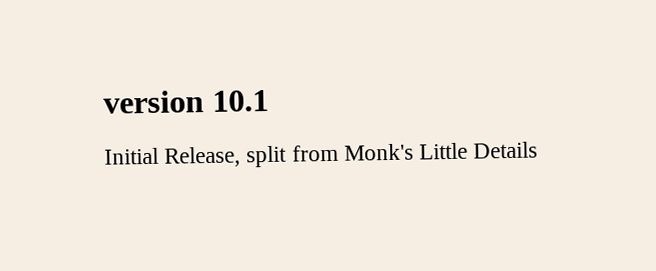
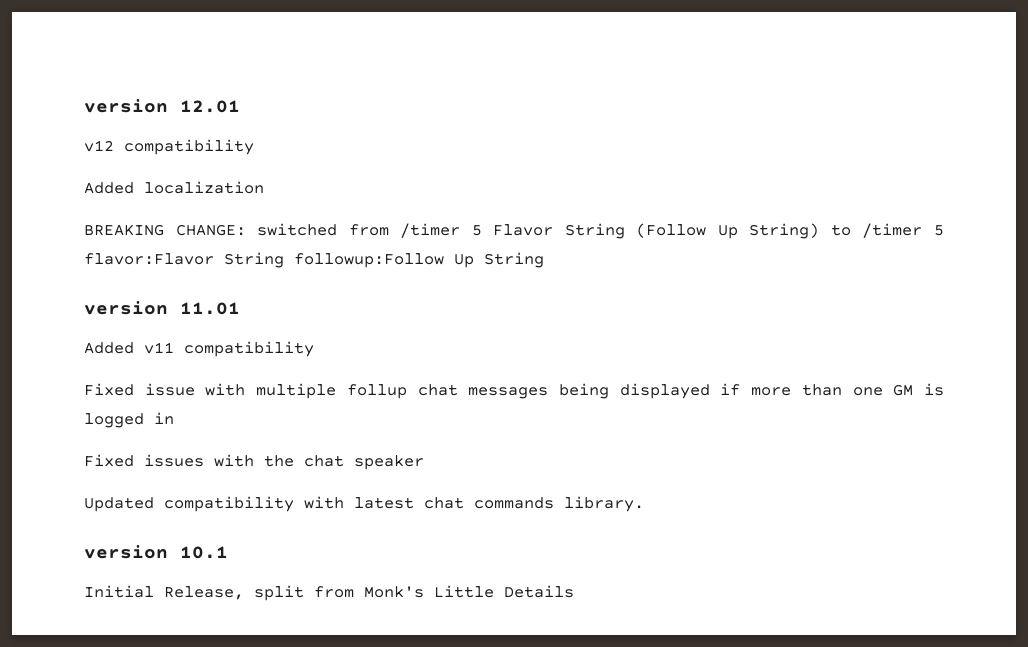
[103,90,204,114] version -> [84,99,240,113] [84,139,254,155] [84,181,264,194] [84,223,945,239] [84,252,544,268] [84,301,240,315] [84,341,314,357] [84,383,944,399] [84,412,174,428] [84,454,424,470] [84,496,644,512] [84,545,168,559] version 12.01 // v12 compatibility // Added localization // BREAKING CHANGE: switched from /timer 5 Flavor String (Follow Up String) to /timer 5 flavor:Flavor String followup:Follow Up String // version 11.01 // Added v11 compatibility // Fixed issue with multiple follup chat messages being displayed if more than one GM is logged in // Fixed issues with the chat speaker // Updated compatibility with latest chat commands library. // version

